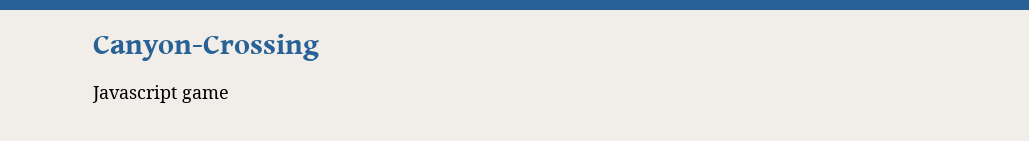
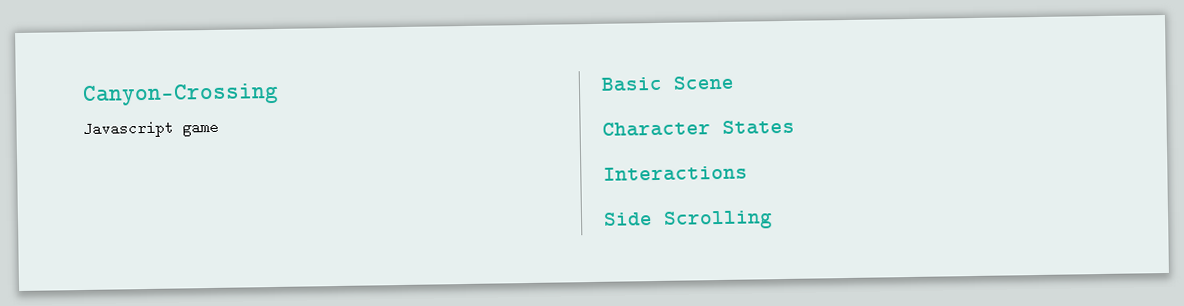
(229, 96) none -> [601,75,735,92] [602,119,795,137] [603,165,748,182] [603,210,773,230] // Basic Scene // Character States // Interactions // Side Scrolling

